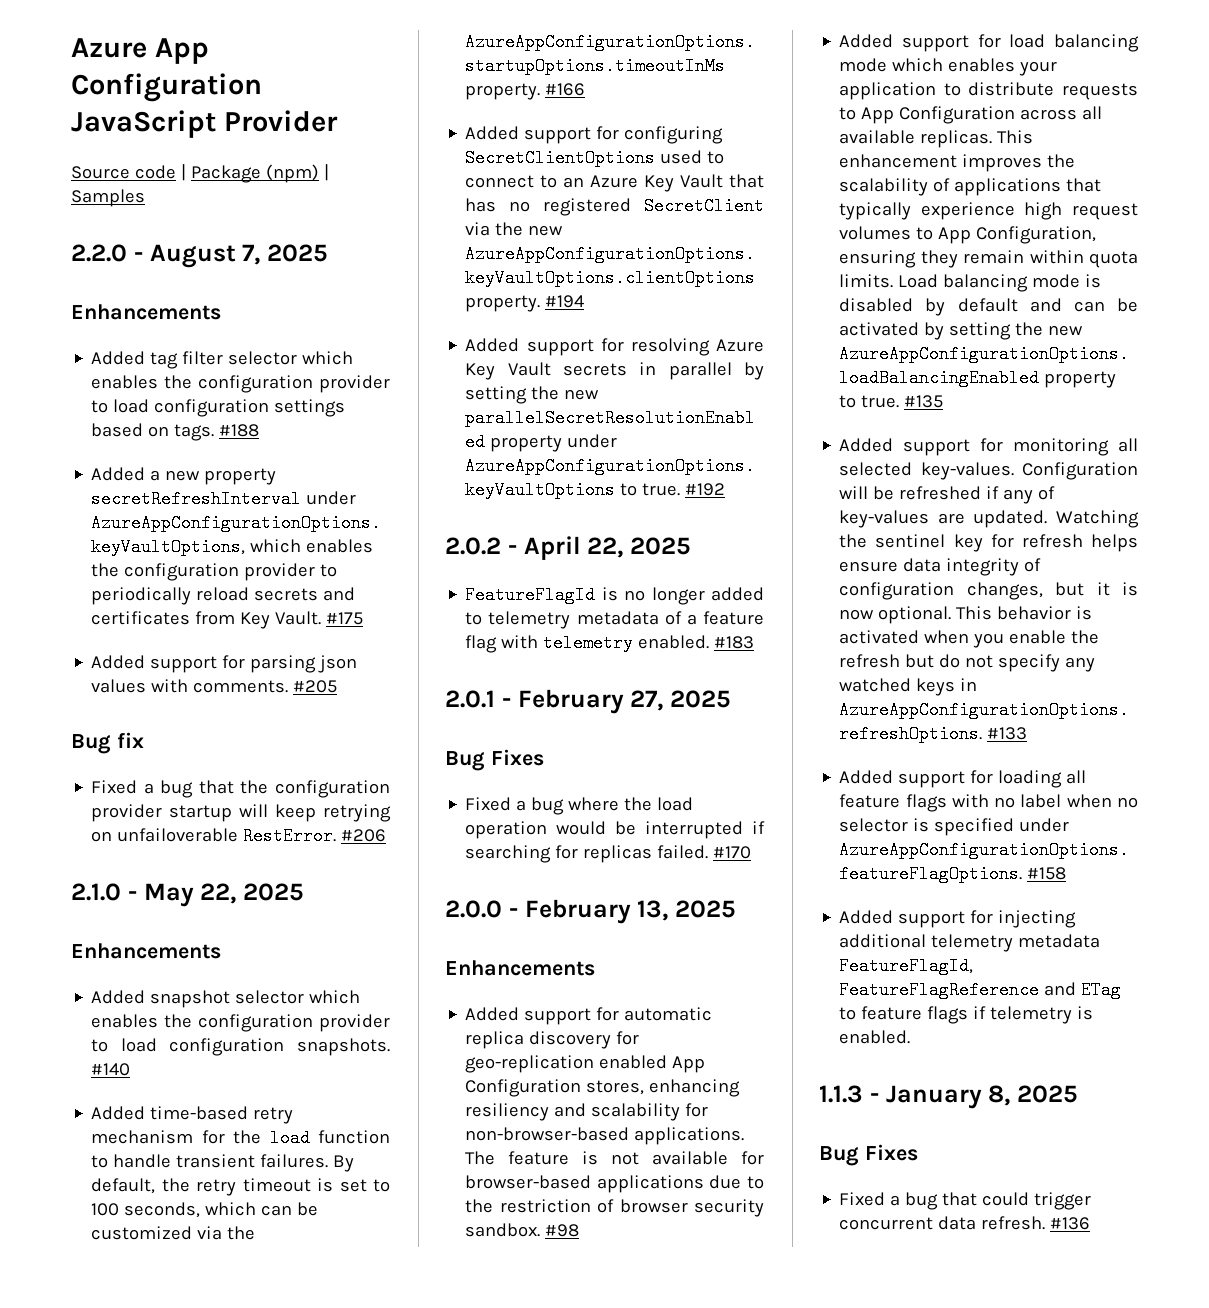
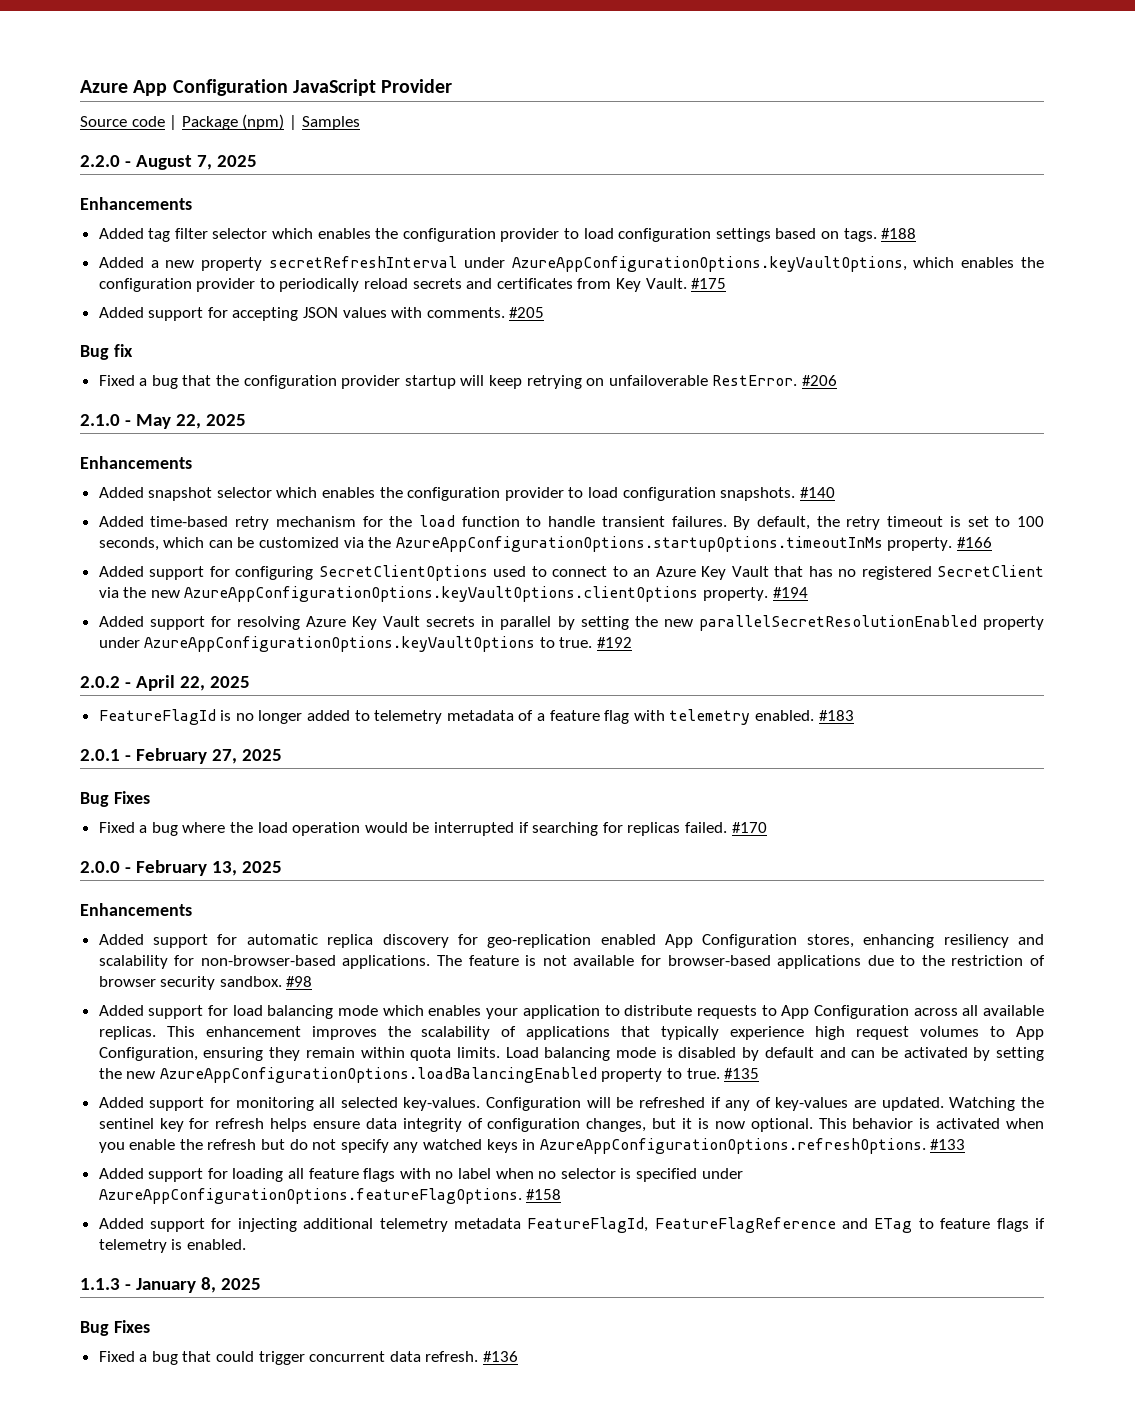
[250,655,358,673] parsing json -> [232,307,339,321] accepting JSON

